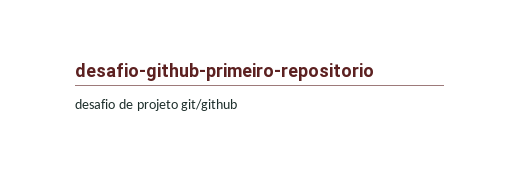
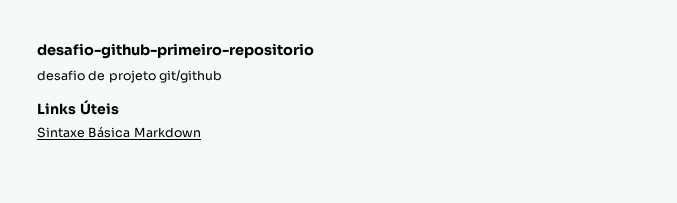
(238, 105) none -> [37,100,119,115] [37,126,201,138] // Links Úteis // Sintaxe Básica Markdown

